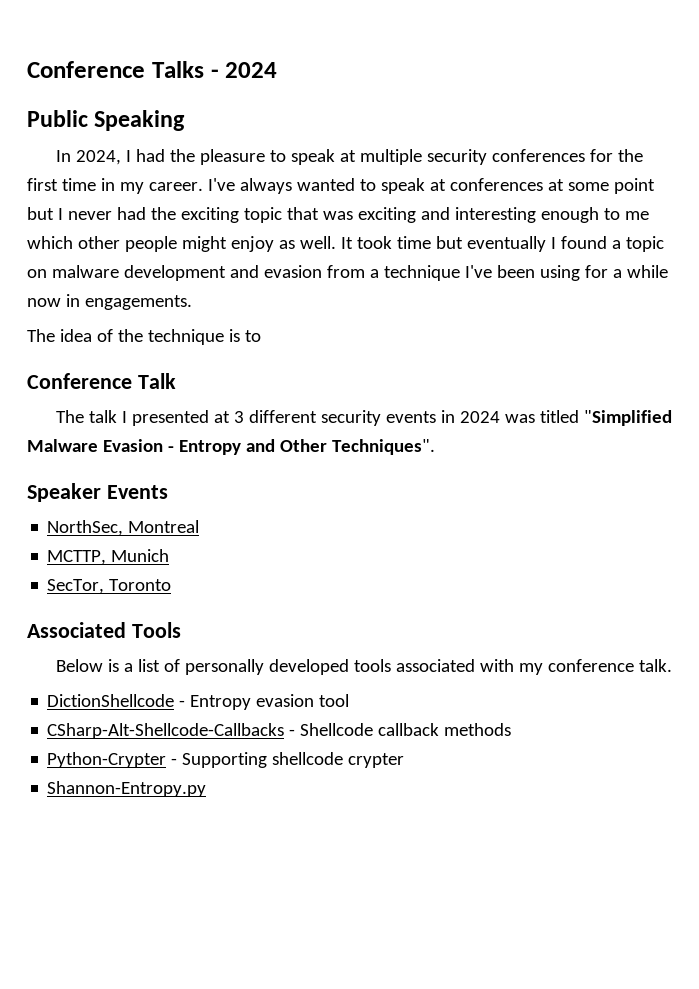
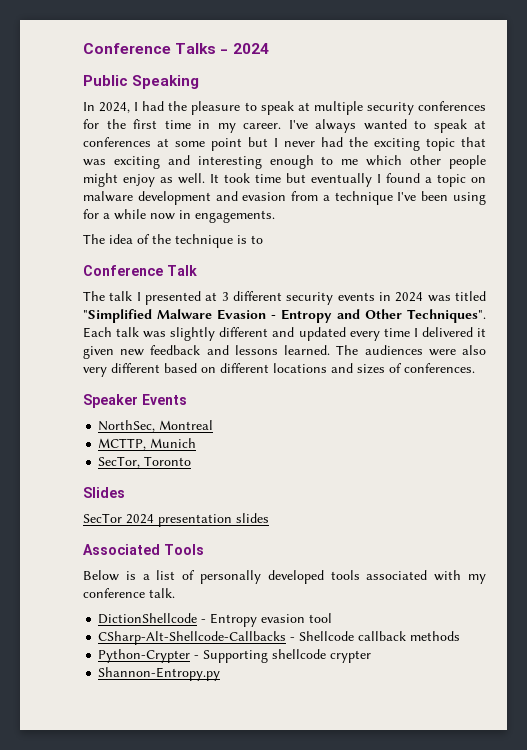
(435, 447) none -> [83,327,486,341] [83,345,487,359] [83,363,475,377] Each talk was slightly different and updated every time I delivered it given new feedback and lessons learned. The audiences were also very different based on different locations and sizes of conferences.
(172, 585) none -> [83,487,125,498] [83,513,269,527] // Slides // SecTor 2024 presentation slides

